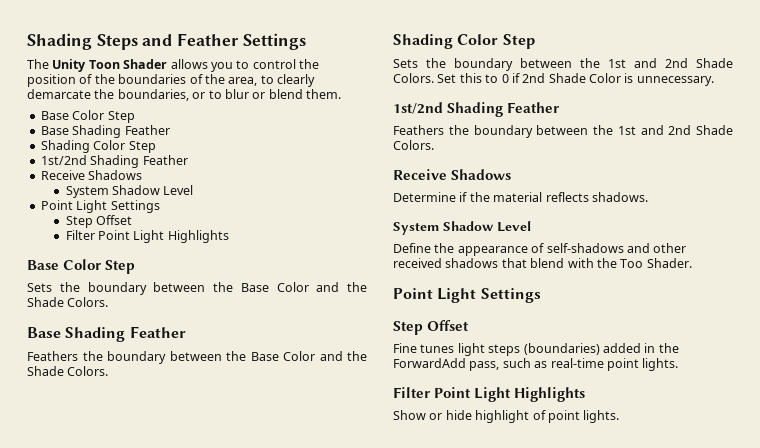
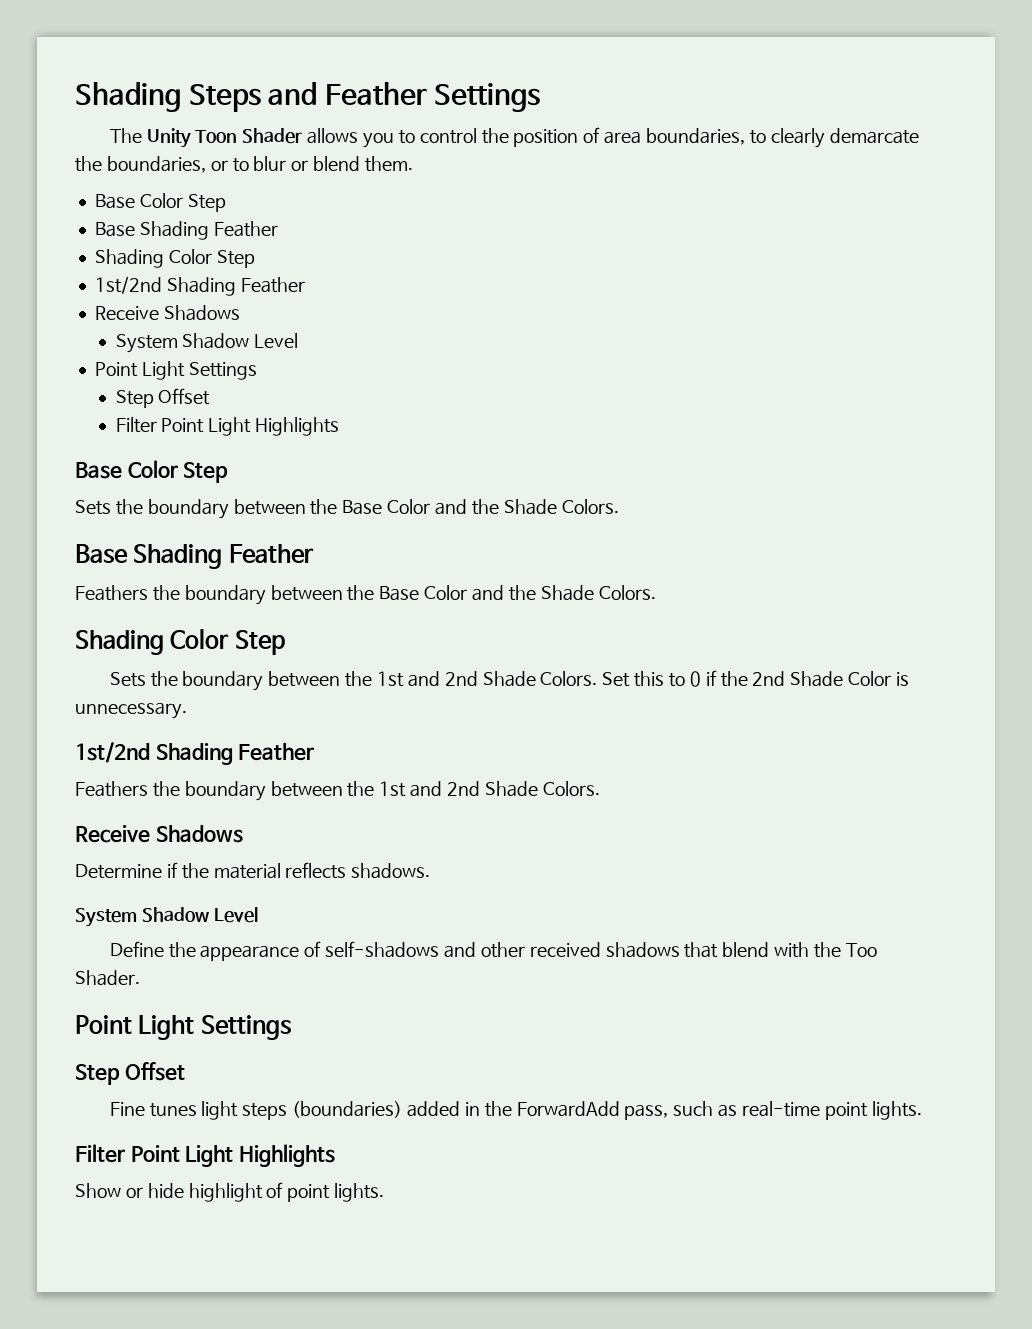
[94,74,258,86] the boundaries of the area, -> [604,128,746,145] area boundaries,
(520, 78) none -> [720,671,748,687] the

